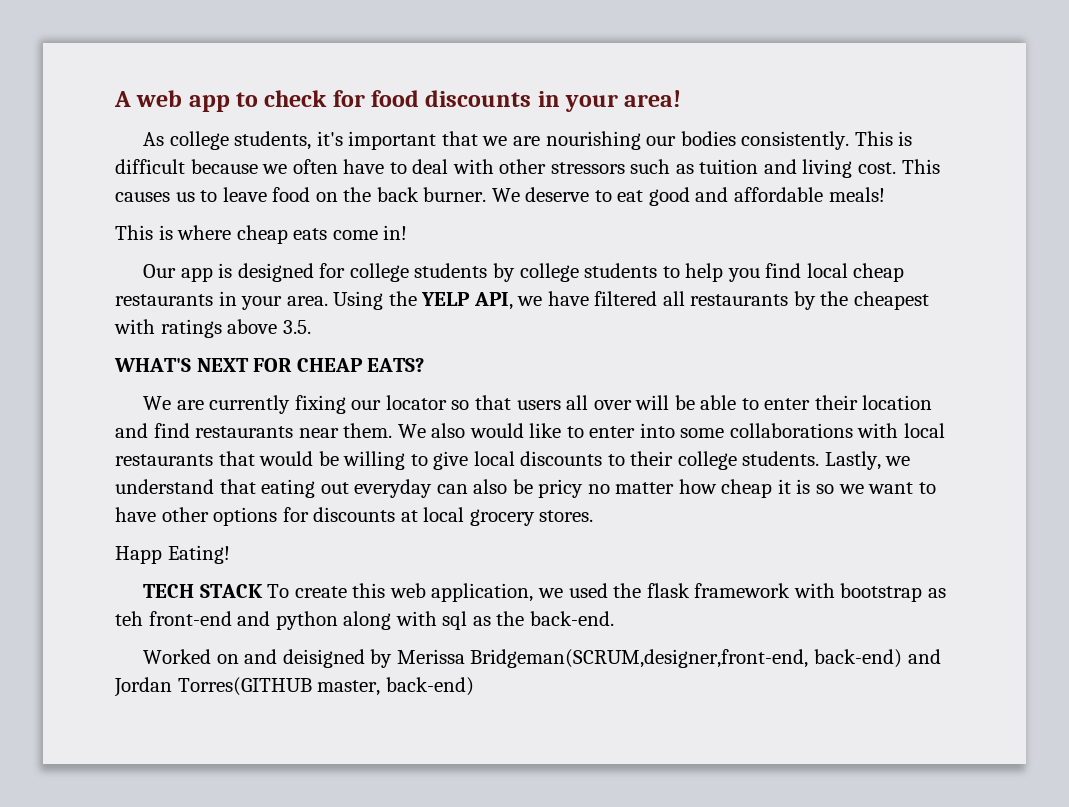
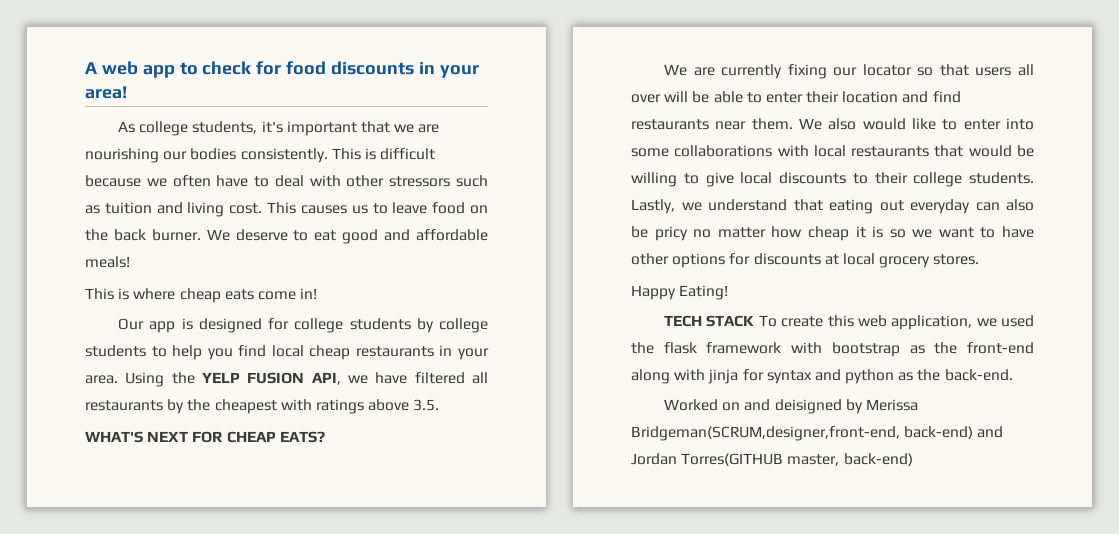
(471, 299) none -> [247,372,305,384] FUSION
[115,546,162,564] Happ -> [631,285,676,300] Happy
[115,611,468,630] teh front-end and python along with sql -> [934,342,1034,354] [631,369,895,384] the front-end along with jinja for syntax and python

